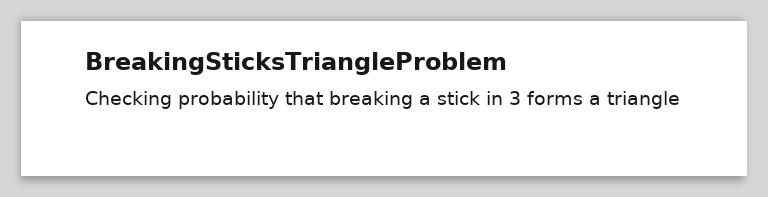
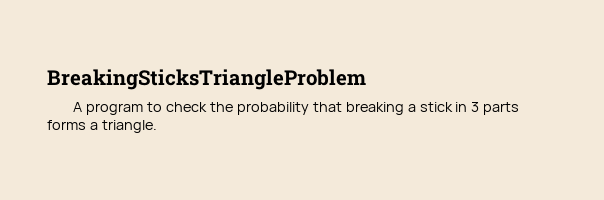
[85,91,172,109] Checking -> [73,102,233,115] A program to check the
(521, 98) none -> [483,102,520,115] parts
[607,91,680,109] triangle -> [101,120,157,133] triangle.

